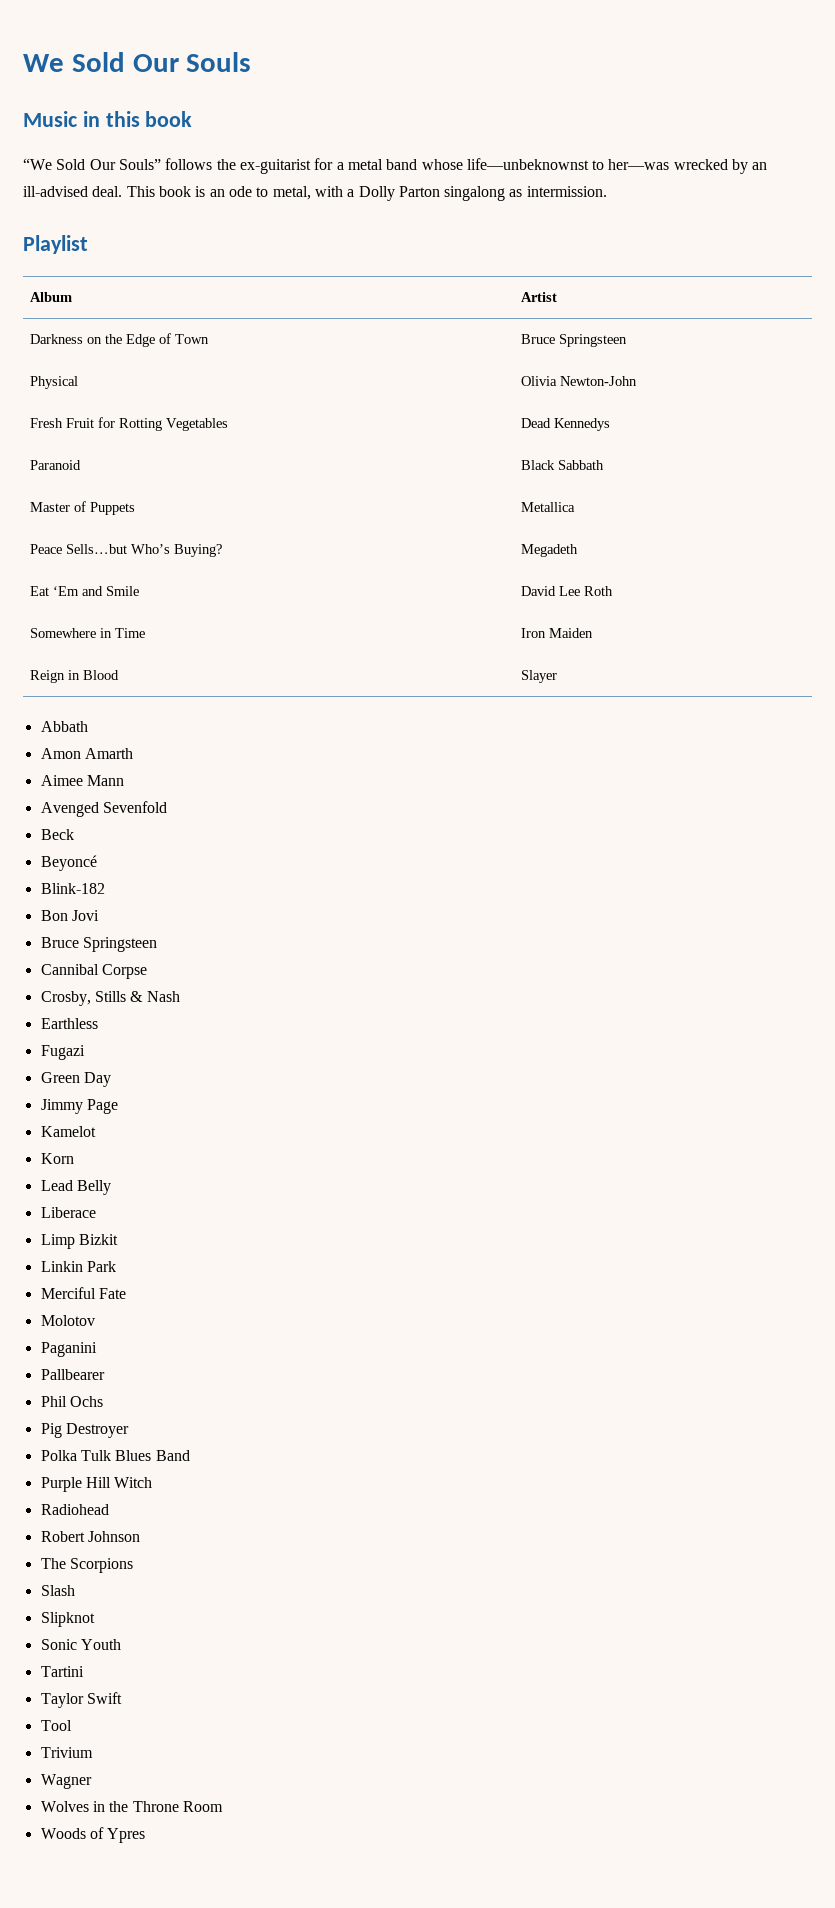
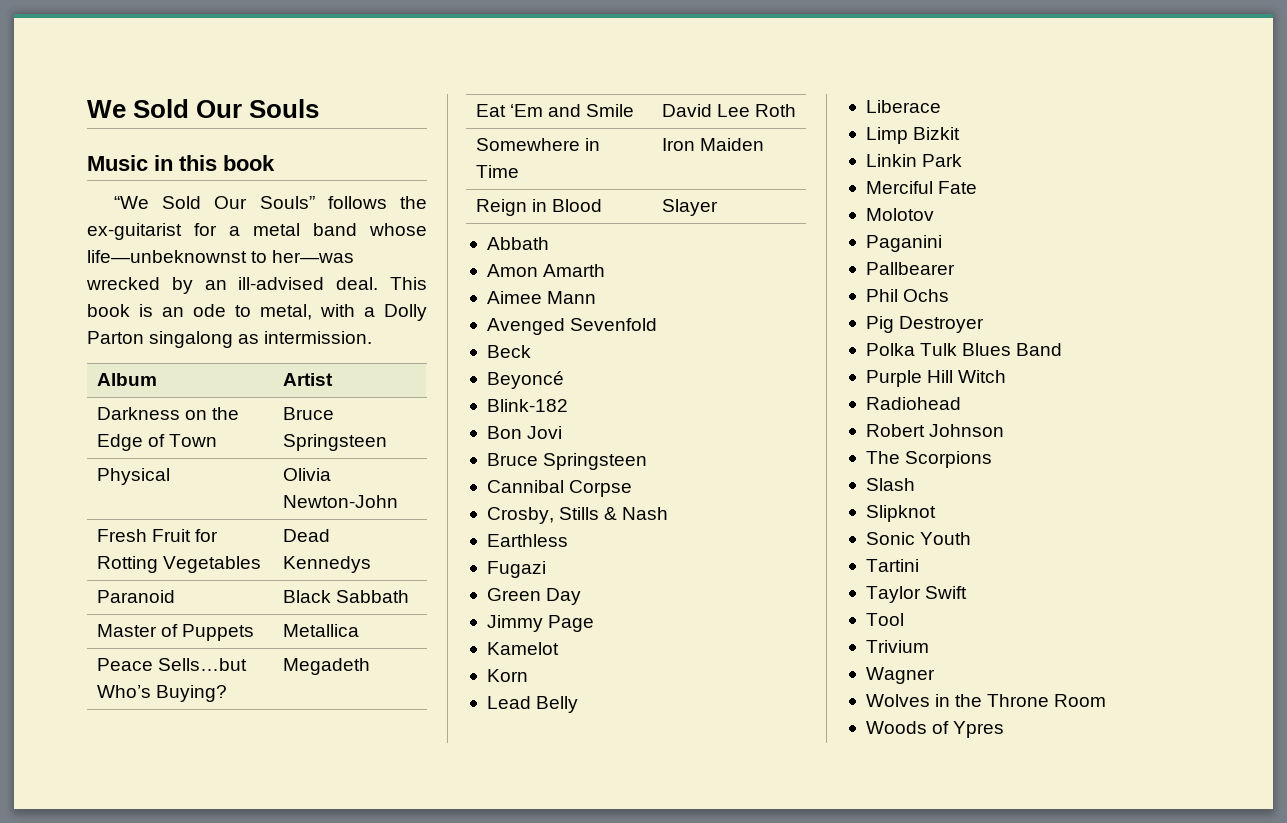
[23,235,88,254] // Playlist -> (373, 337) none

